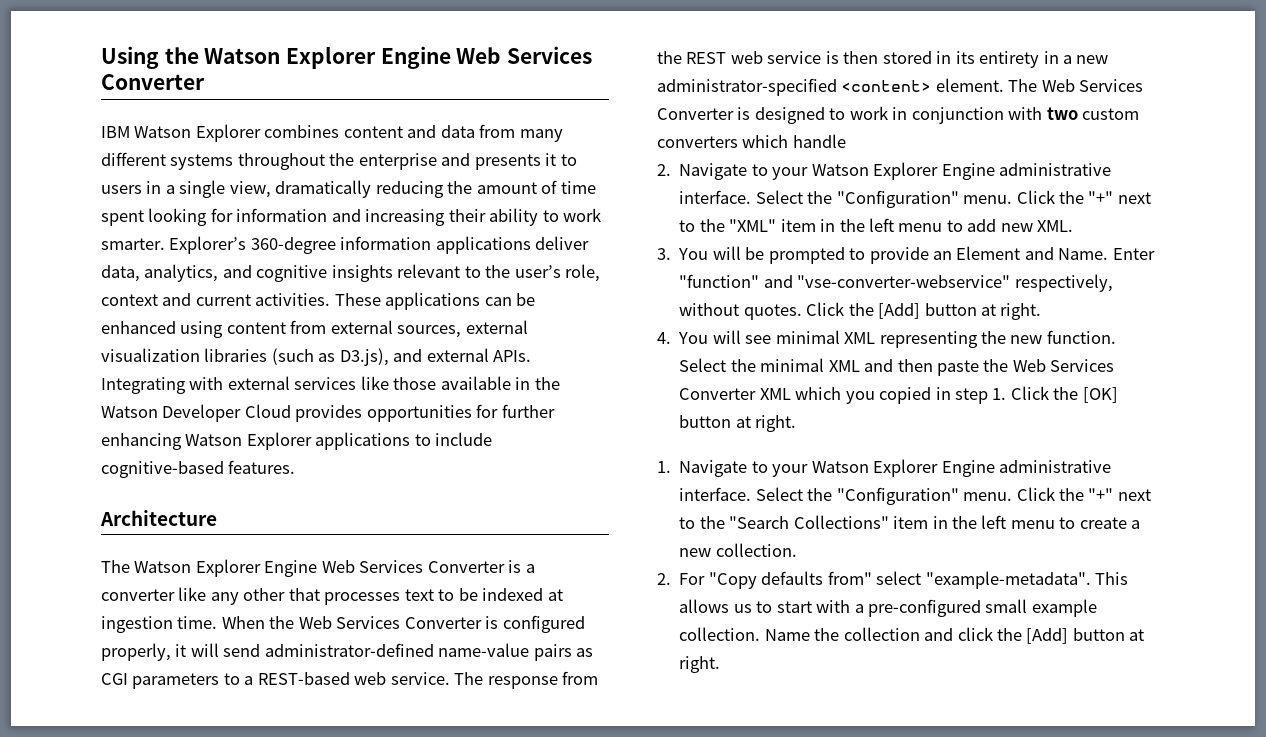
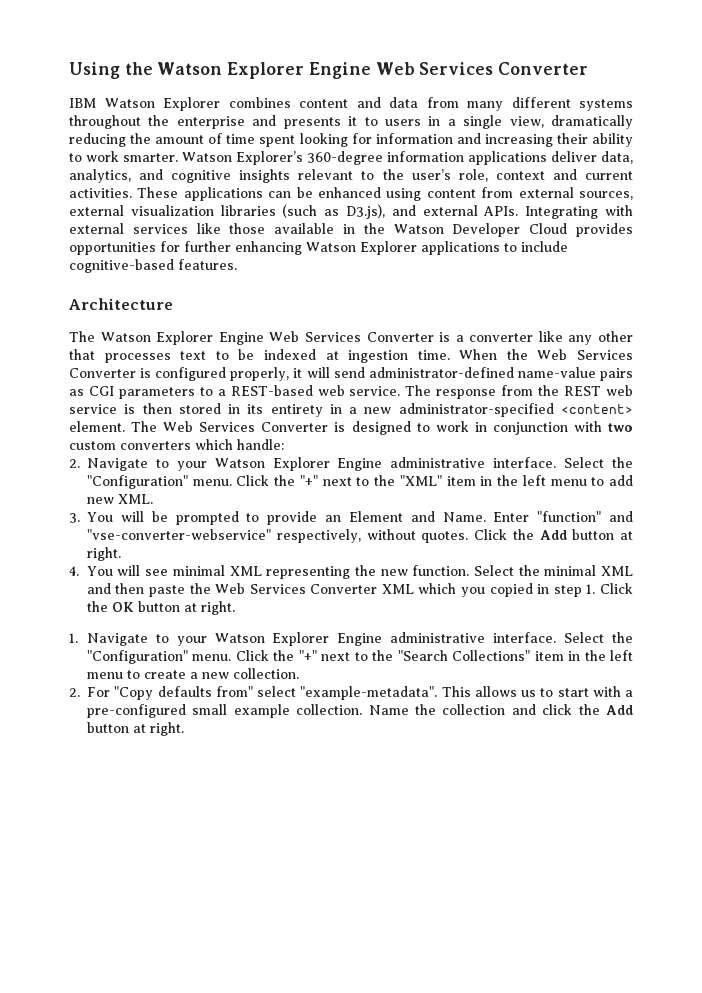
(165, 244) none -> [182,152,232,162] Watson
[792,134,846,148] handle -> [237,439,284,450] handle:
[878,303,921,319] [Add] -> [539,530,567,540] Add
[1082,387,1118,403] [OK] -> [111,602,134,612] OK
[1026,628,1069,644] [Add] -> [605,705,633,715] Add

